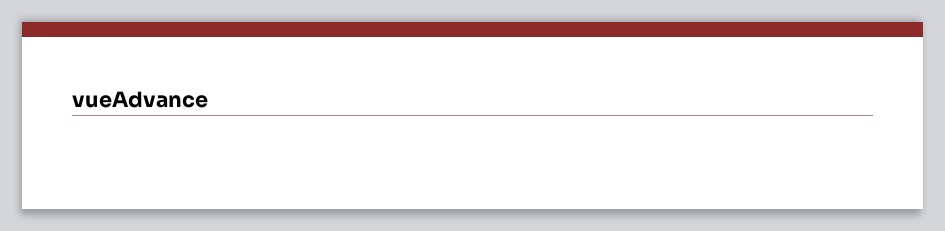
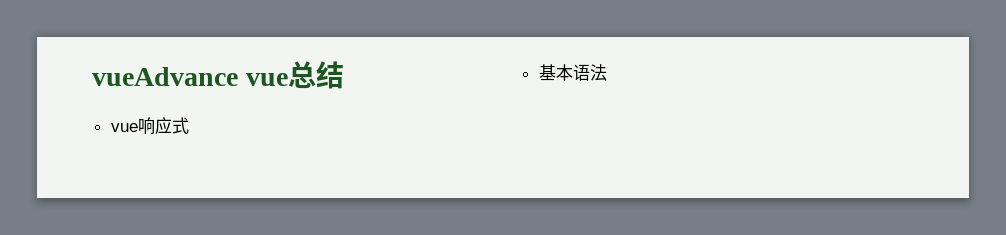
(208, 99) none -> [245,61,344,89] [110,117,189,135] [538,64,607,81] vue总结 // vue响应式 // 基本语法

